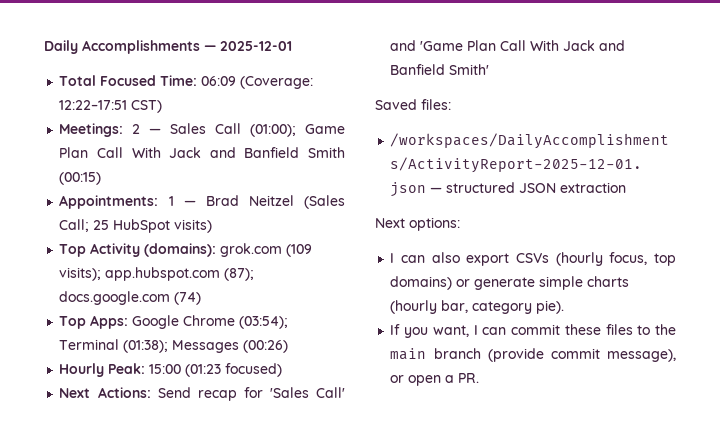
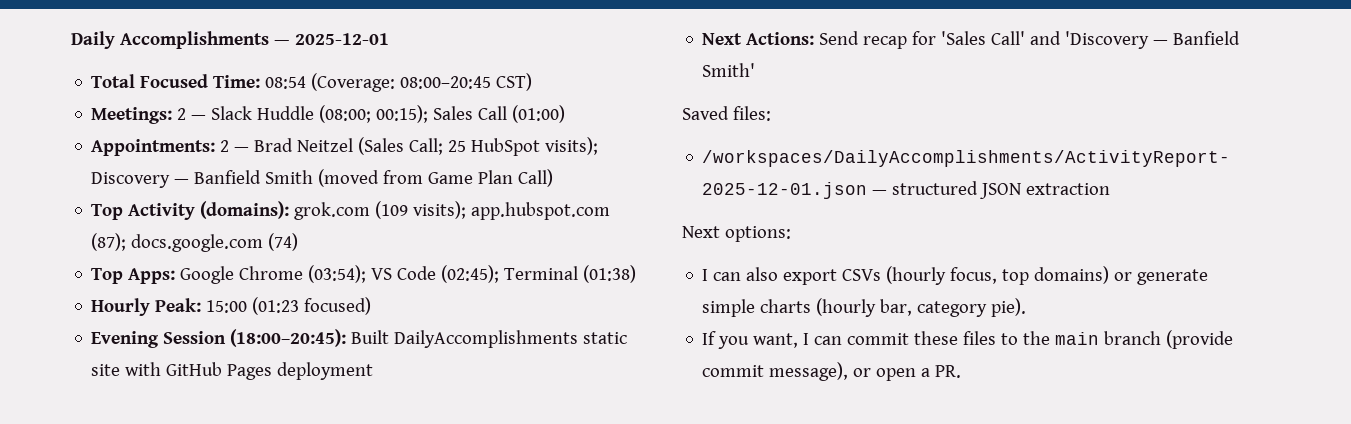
[201,76,314,89] [59,100,128,110] 06:09 (Coverage: 12:22–17:51 -> [265,73,492,92] 08:54 (Coverage: 08:00–20:45
[170,123,345,137] [59,147,346,158] [59,172,102,185] Sales Call (01:00); Game Plan Call With Jack and Banfield Smith (00:15) -> [211,105,566,123] Slack Huddle (08:00; 00:15); Sales Call (01:00)
[168,196,174,206] 1 -> [220,140,230,152] 2
[174,219,213,233] visits) -> [545,137,599,155] [91,169,554,188] visits); Discovery — Banfield Smith (moved from Game Plan Call)
[59,339,289,353] Terminal (01:38); Messages (00:26) -> [371,265,637,283] VS Code (02:45); Terminal (01:38)
(283, 370) none -> [91,329,628,348] [91,362,374,380] // Evening Session (18:00–20:45): Built DailyAccomplishments static site with GitHub Pages deployment
[420,40,626,51] 'Game Plan Call With Jack and -> [1065,31,1169,49] 'Discovery —

